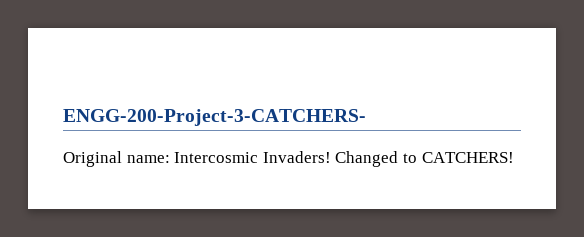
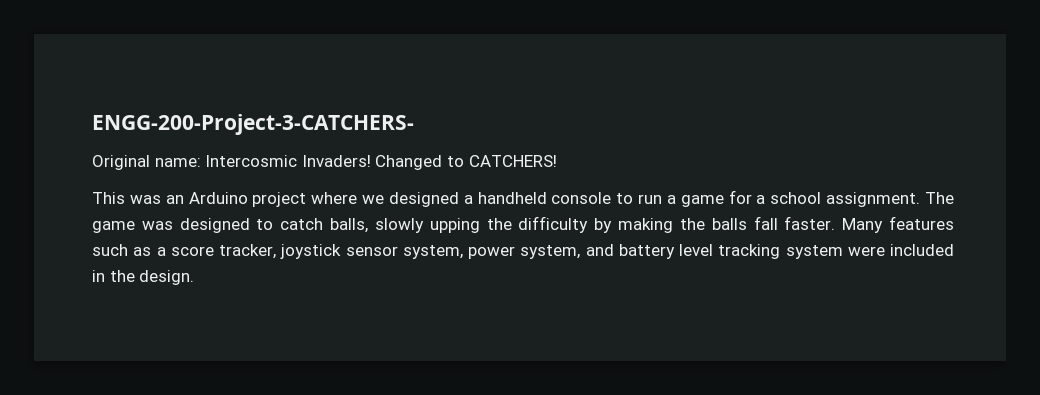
(514, 157) none -> [92,190,955,207] [92,216,955,233] [92,244,954,259] [92,270,195,285] // This was an Arduino project where we designed a handheld console to run a game for a school assignment. The game was designed to catch balls, slowly upping the difficulty by making the balls fall faster. Many features such as a score tracker, joystick sensor system, power system, and battery level tracking system were included in the design.

